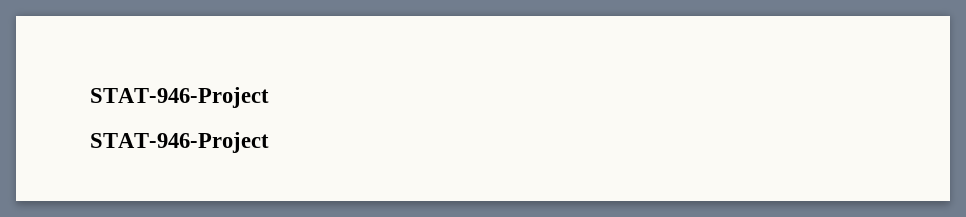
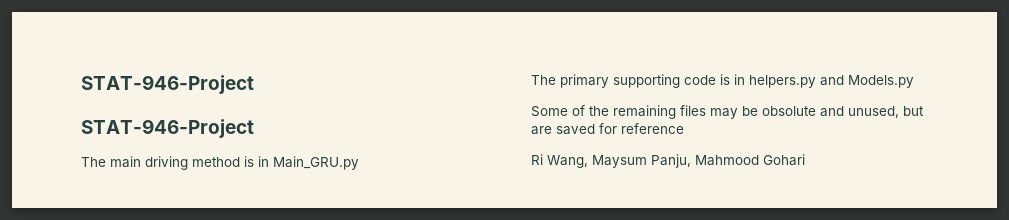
(269, 142) none -> [81,156,359,170] [531,74,914,88] [531,105,924,119] [531,123,684,135] [531,154,805,168] // The main driving method is in Main_GRU.py // The primary supporting code is in helpers.py and Models.py // Some of the remaining files may be obsolute and unused, but are saved for reference // Ri Wang, Maysum Panju, Mahmood Gohari

